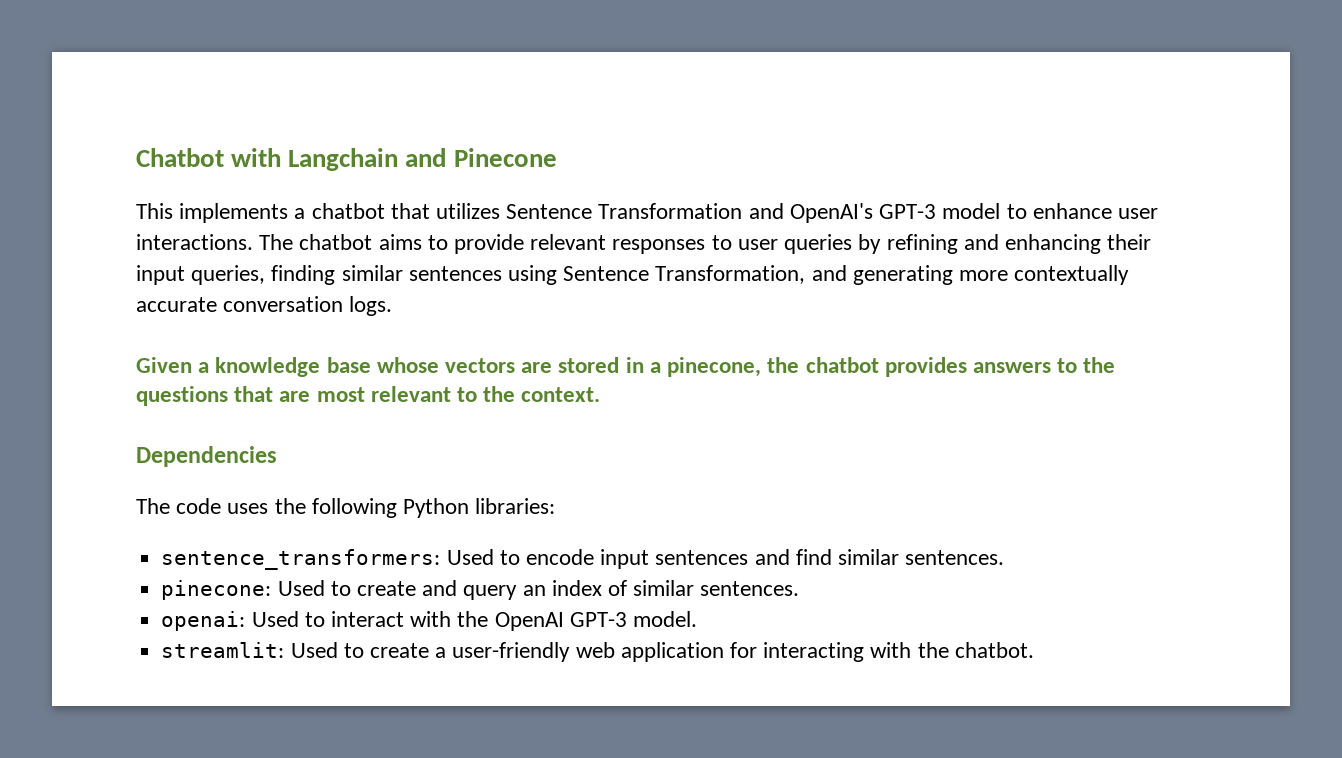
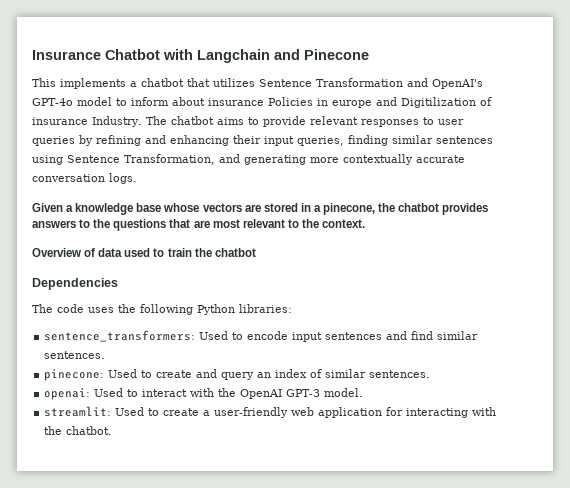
(136, 157) none -> [32,50,101,60] Insurance
[879,204,937,219] GPT-3 -> [32,98,73,106] GPT-4o
[1032,203,1158,219] [136,234,253,250] enhance user interactions. -> [130,97,492,108] [32,116,142,127] inform about insurance Policies in europe and Digitilization of insurance Industry.
(601, 394) none -> [32,248,256,257] // Overview of data used to train the chatbot

